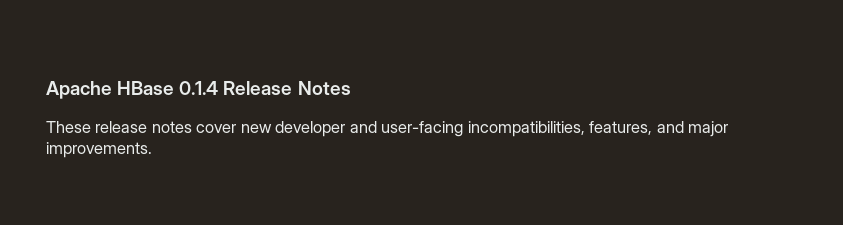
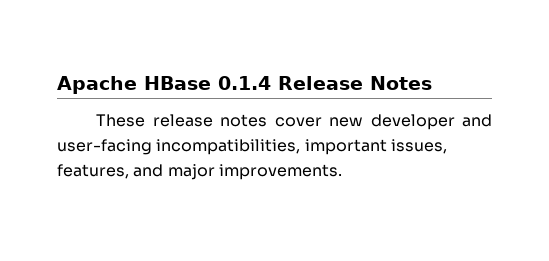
(585, 129) none -> [304,139,447,155] important issues,

